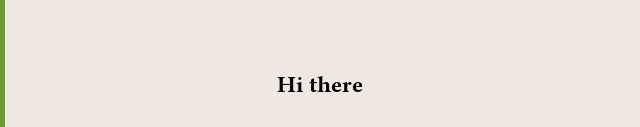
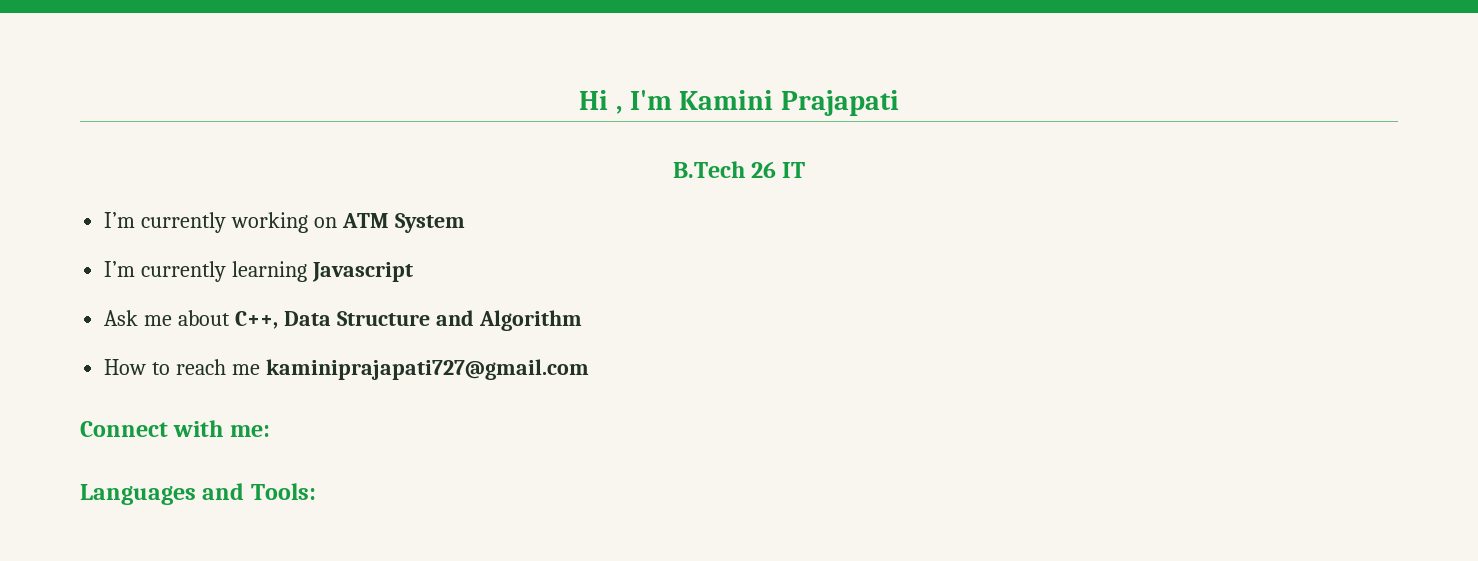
[309,76,364,92] there -> [615,90,899,116] [672,161,806,178] [104,212,465,233] [104,261,414,282] [104,310,582,331] [104,359,589,380] [80,420,270,437] [80,483,316,505] , I'm Kamini Prajapati // B.Tech 26 IT // I’m currently working on ATM System // I’m currently learning Javascript // Ask me about C++, Data Structure and Algorithm // How to reach me kaminiprajapati727@gmail.com // Connect with me: // Languages and Tools:

